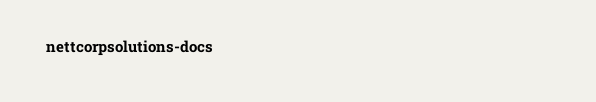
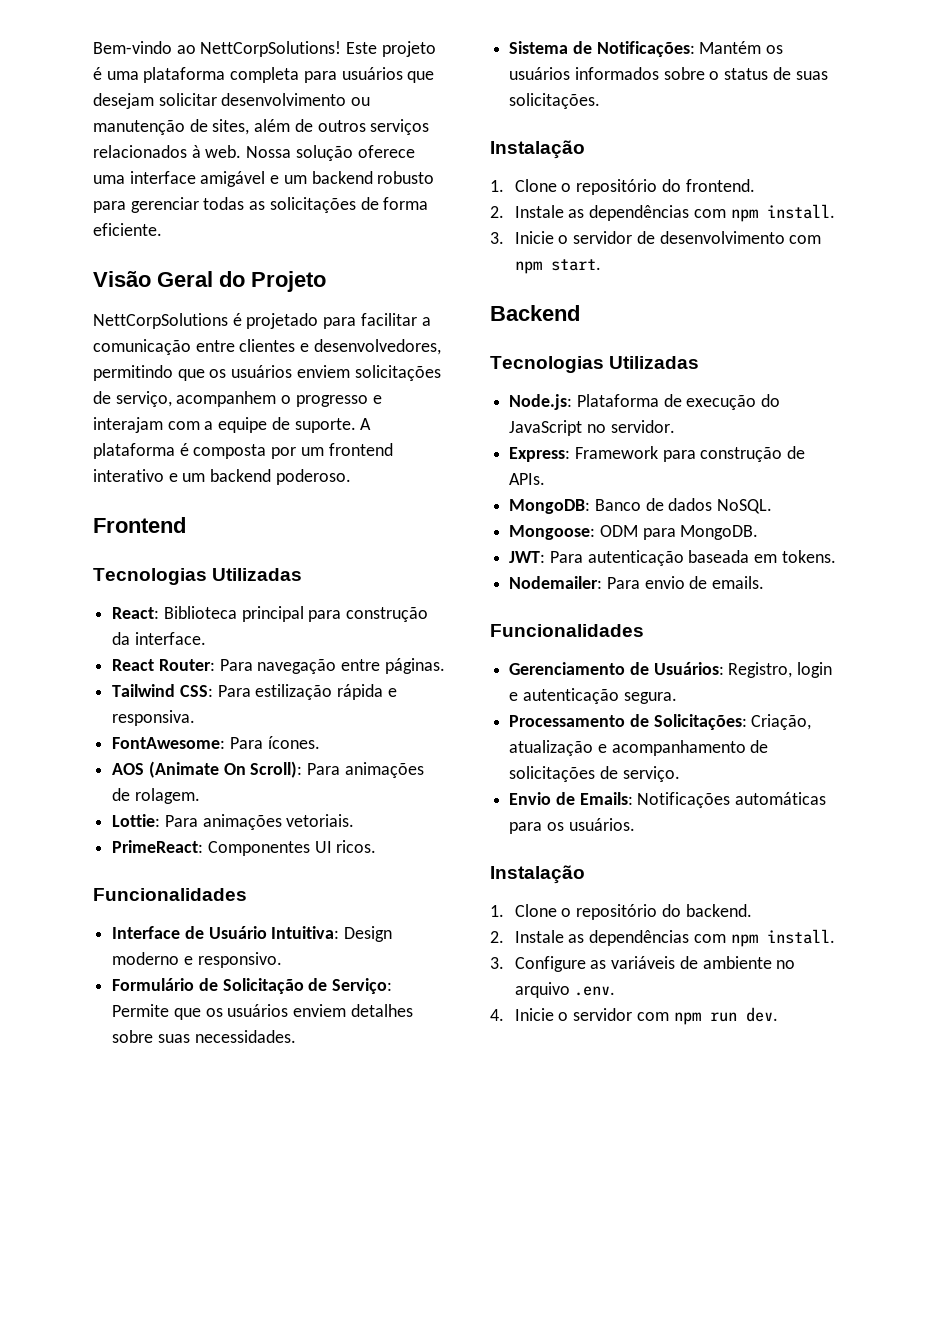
[46,40,213,56] nettcorpsolutions-docs -> [93,41,436,57] [93,67,435,83] [93,93,371,109] [93,119,430,135] [93,145,415,161] [93,171,435,187] [93,197,429,213] [93,223,162,236] [93,271,326,292] [93,313,431,329] [93,339,441,355] [93,365,441,381] [93,391,382,407] [93,417,372,433] [93,443,393,459] [93,469,351,485] [93,517,186,533] [93,568,303,585] [112,606,429,622] [112,632,206,645] [112,658,445,674] [112,684,397,700] [112,710,196,726] [112,736,320,749] [112,761,424,778] [112,788,200,804] [112,814,355,830] [112,840,377,856] [93,888,247,901] [112,926,393,942] [112,952,282,968] [112,978,393,994] [112,1004,413,1020] [112,1030,296,1043] [509,41,784,57] [509,67,828,80] [509,93,601,109] [490,140,585,159] [490,179,755,195] [490,204,835,222] [490,231,822,244] [514,259,601,274] [490,305,580,321] [490,356,700,373] [509,394,781,410] [509,420,675,436] [509,446,806,462] [509,473,546,485] [509,498,773,514] [509,525,759,540] [509,550,836,566] [509,576,765,589] [490,624,644,637] [509,662,833,678] [509,688,677,704] [509,714,812,730] [509,740,769,756] [509,766,680,782] [509,792,827,808] [509,818,635,834] [490,865,585,884] [490,904,752,920] [490,929,835,947] [490,956,796,972] [514,982,616,998] [490,1007,778,1025] Bem-vindo ao NettCorpSolutions! Este projeto é uma plataforma completa para usuários que desejam solicitar desenvolvimento ou manutenção de sites, além de outros serviços relacionados à web. Nossa solução oferece uma interface amigável e um backend robusto para gerenciar todas as solicitações de forma eficiente. // Visão Geral do Projeto // NettCorpSolutions é projetado para facilitar a comunicação entre clientes e desenvolvedores, permitindo que os usuários enviem solicitações de serviço, acompanhem o progresso e interajam com a equipe de suporte. A plataforma é composta por um frontend interativo e um backend poderoso. // Frontend // Tecnologias Utilizadas // React: Biblioteca principal para construção da interface. // React Router: Para navegação entre páginas. // Tailwind CSS: Para estilização rápida e responsiva. // FontAwesome: Para ícones. // AOS (Animate On Scroll): Para animações de rolagem. // Lottie: Para animações vetoriais. // PrimeReact: Componentes UI ricos. // Funcionalidades // Interface de Usuário Intuitiva: Design moderno e responsivo. // Formulário de Solicitação de Serviço: Permite que os usuários enviem detalhes sobre suas necessidades. // Sistema de Notificações: Mantém os usuários informados sobre o status de suas solicitações. // Instalação // 1. Clone o repositório do frontend. // 2. Instale as dependências com npm install. // 3. Inicie o servidor de desenvolvimento com npm start. // Backend // Tecnologias Utilizadas // Node.js: Plataforma de execução do JavaScript no servidor. // Express: Framework para construção de APIs. // MongoDB: Banco de dados NoSQL. // Mongoose: ODM para MongoDB. // JWT: Para autenticação baseada em tokens. // Nodemailer: Para envio de emails. // Funcionalidades // Gerenciamento de Usuários: Registro, login e autenticação segura. // Processamento de Solicitações: Criação, atualização e acompanhamento de solicitações de serviço. // Envio de Emails: Notificações automáticas para os usuários. // Instalação // 1. Clone o repositório do backend. // 2. Instale as dependências com npm install. // 3. Configure as variáveis de ambiente no arquivo .env. // 4. Inicie o servidor com npm run dev.

